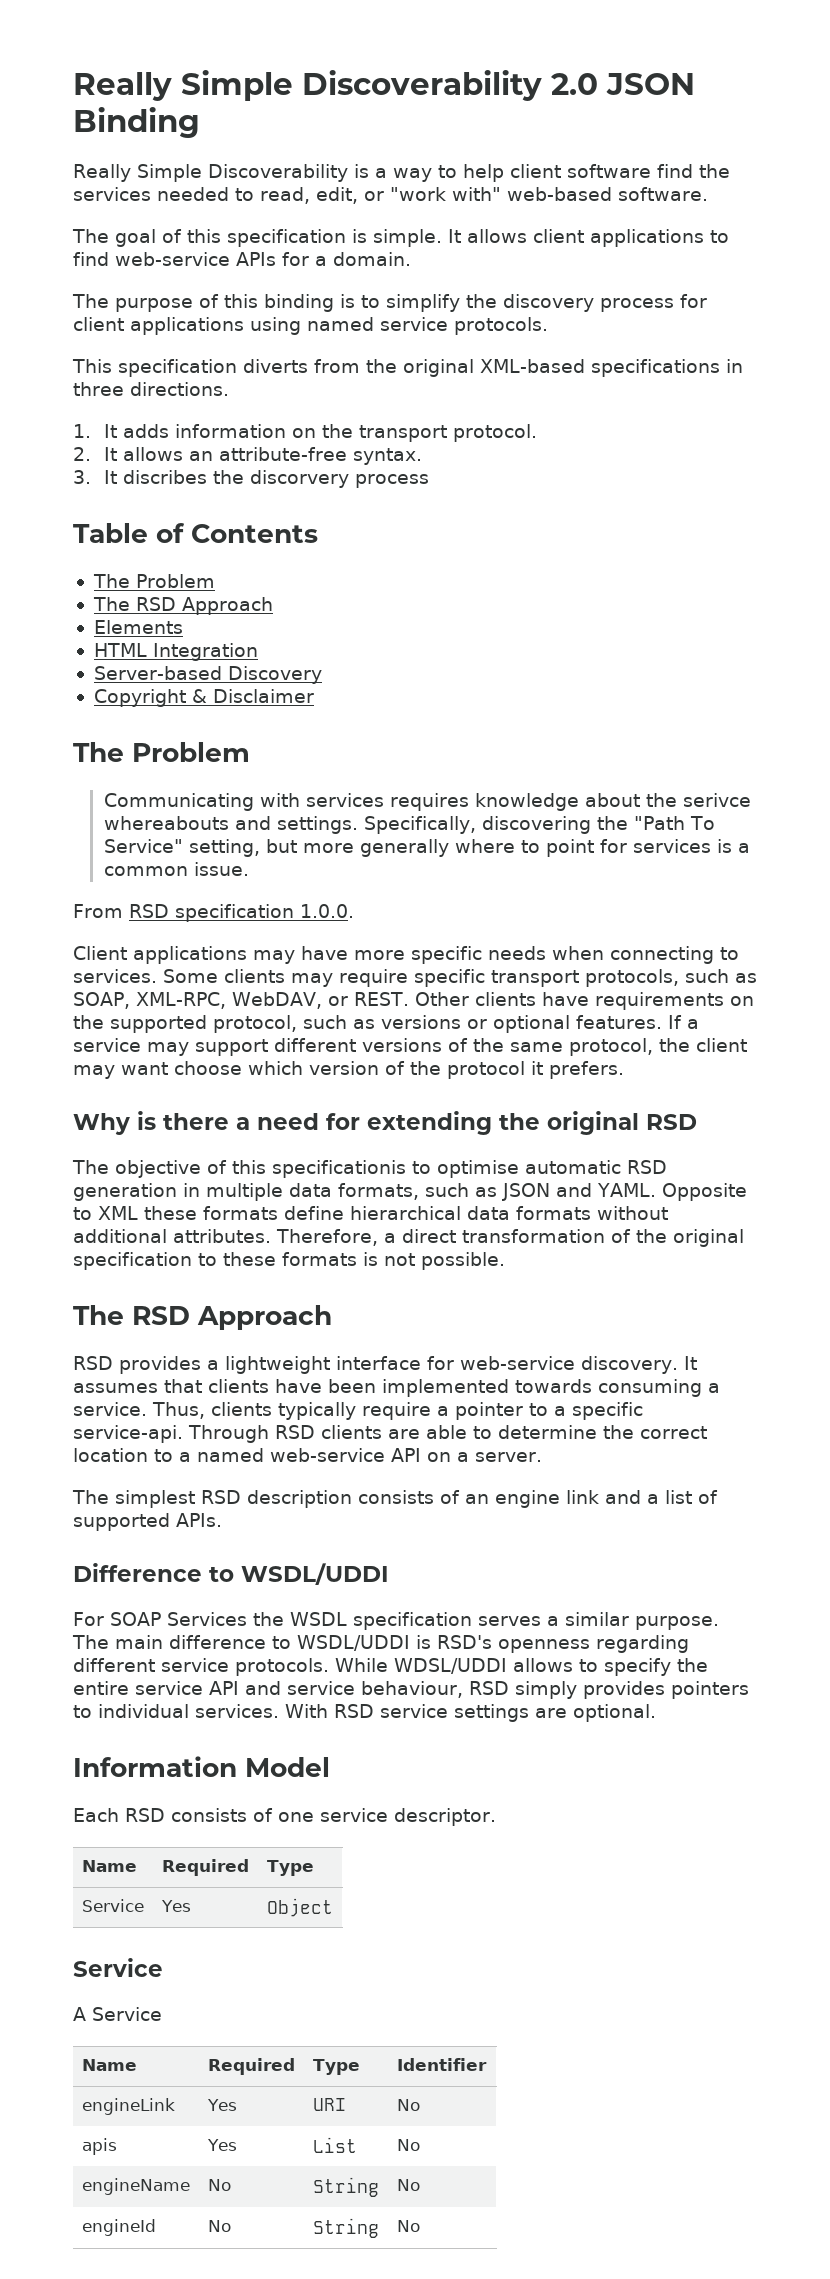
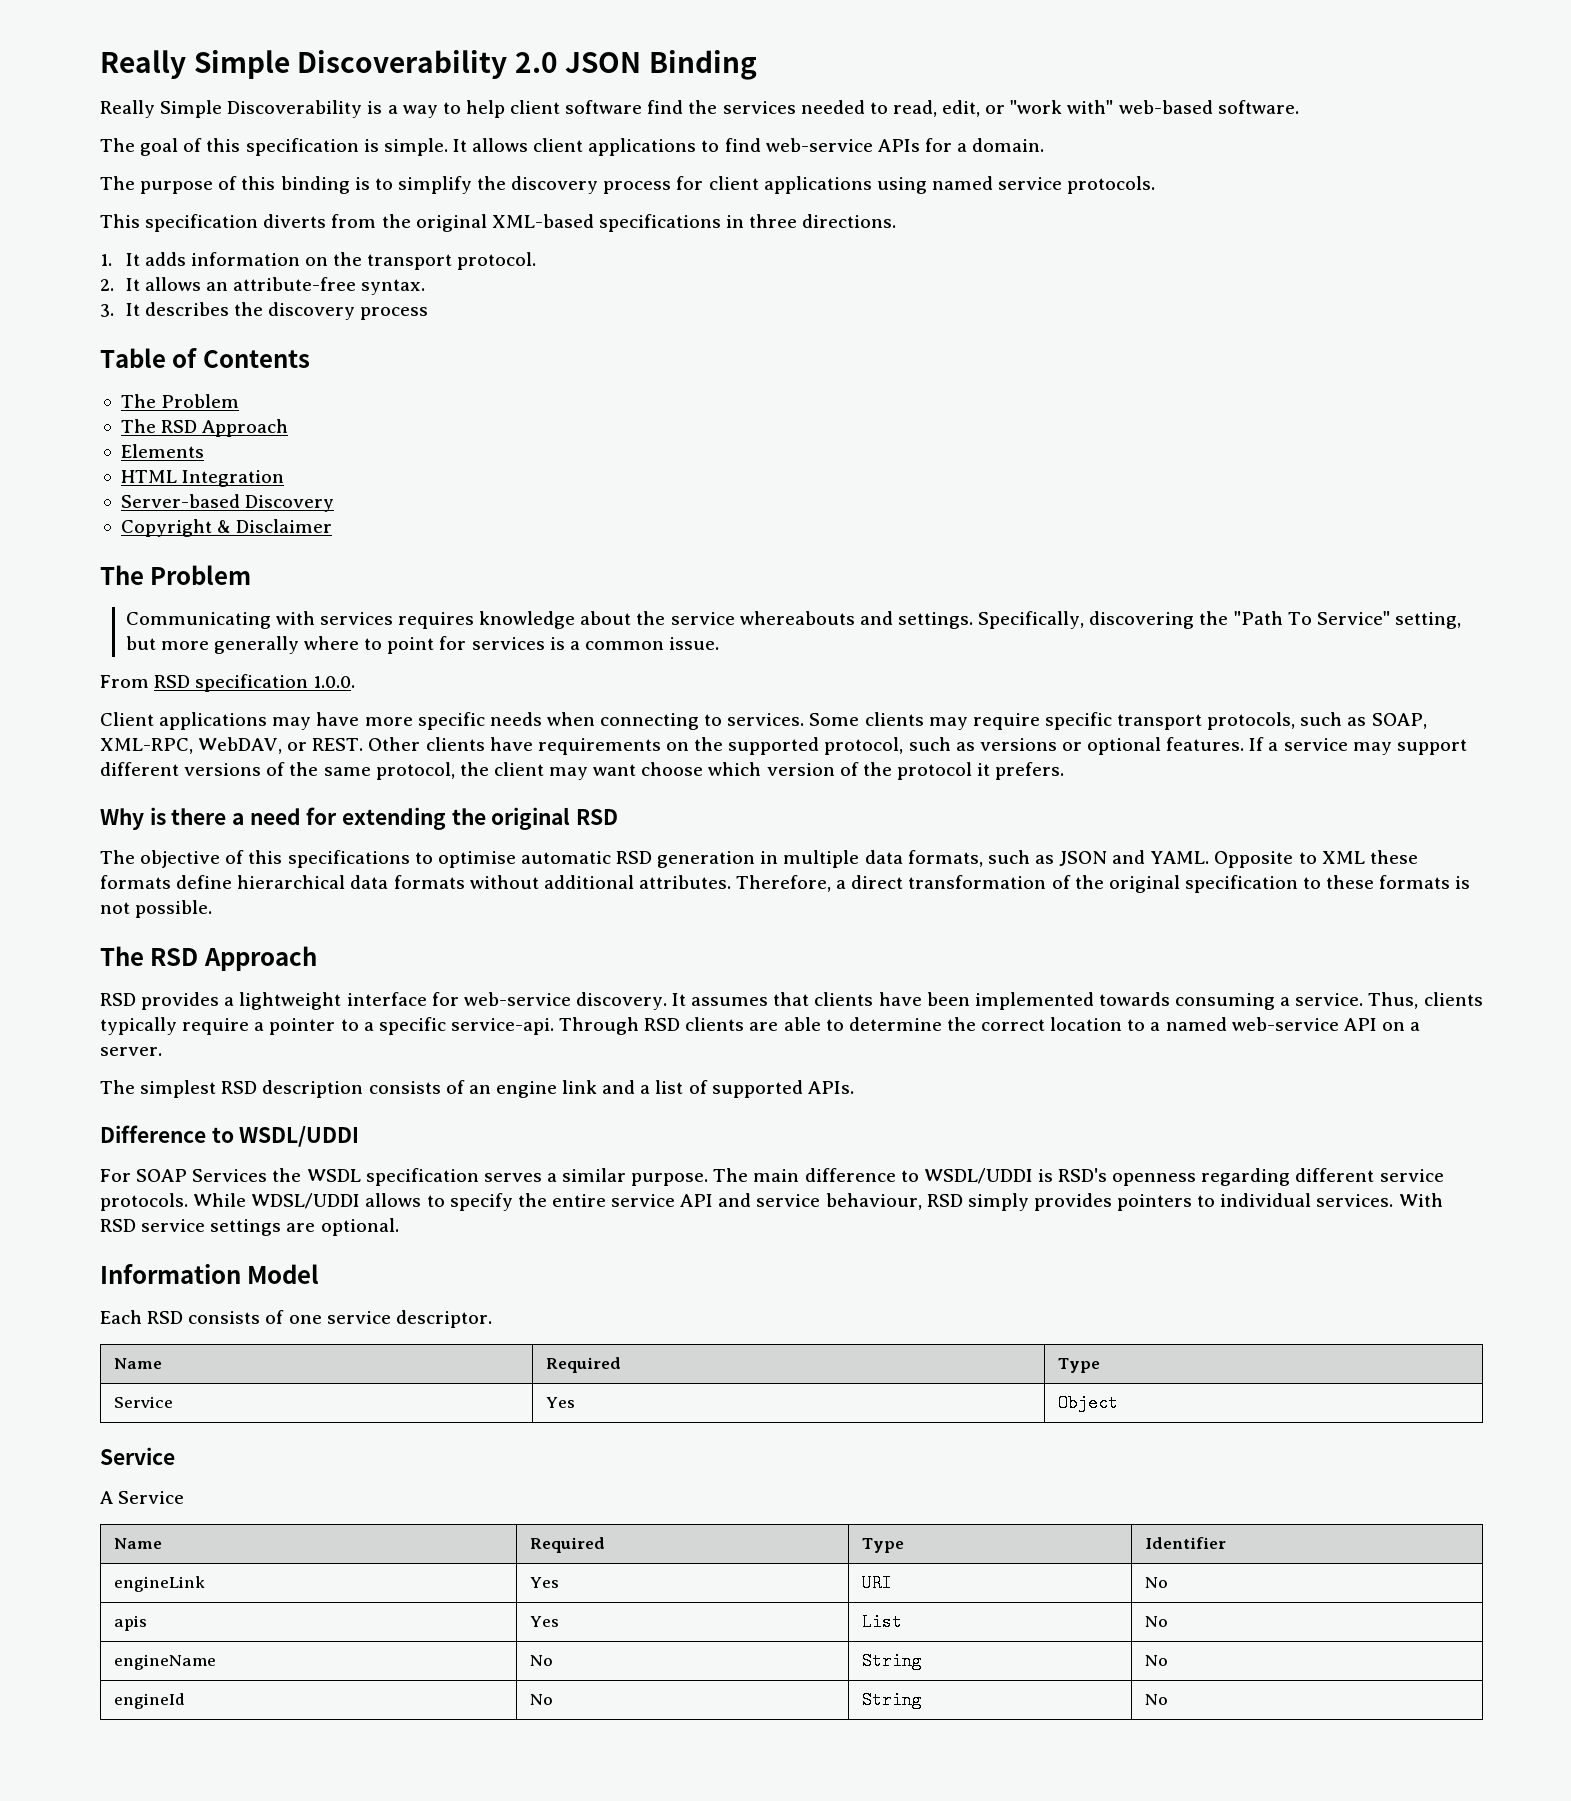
[122,470,349,488] discribes the discorvery -> [144,302,356,320] describes the discovery
[682,793,751,807] serivce -> [670,612,735,625] service
[272,1160,406,1178] specificationis -> [287,850,410,868] specifications

